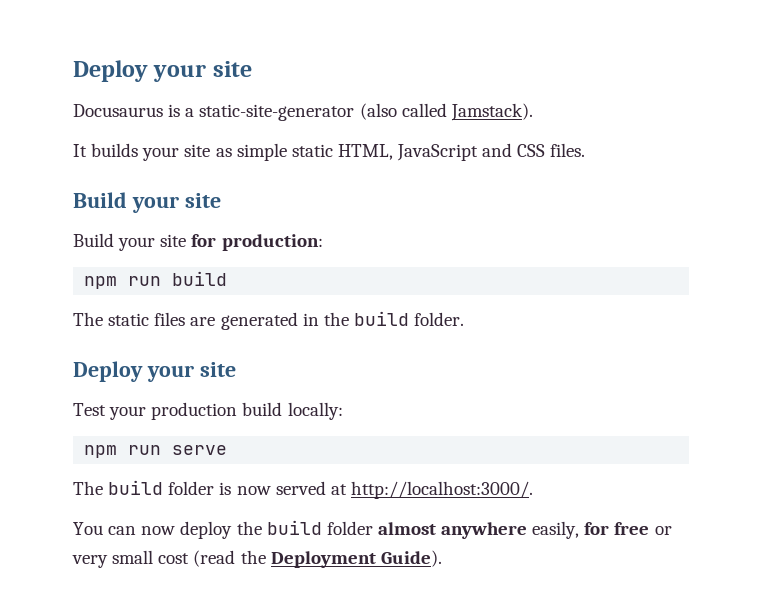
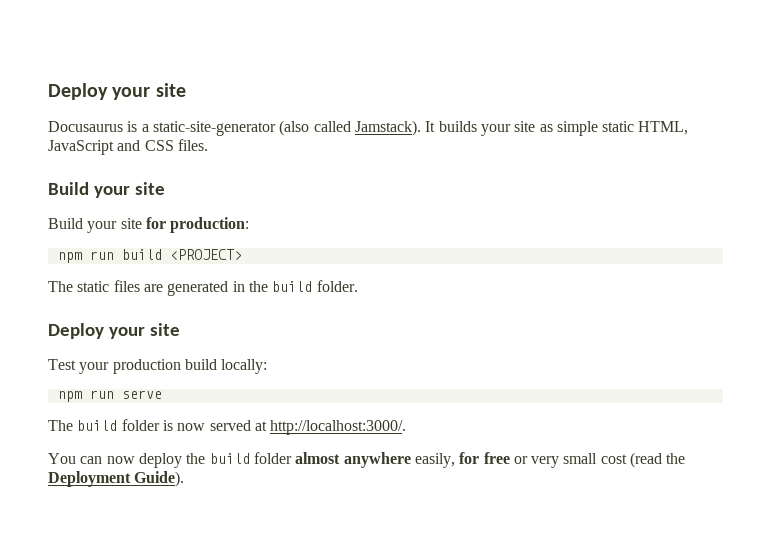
(533, 112) // -> (421, 128) none
(228, 278) none -> [169,249,242,260] <PROJECT>

